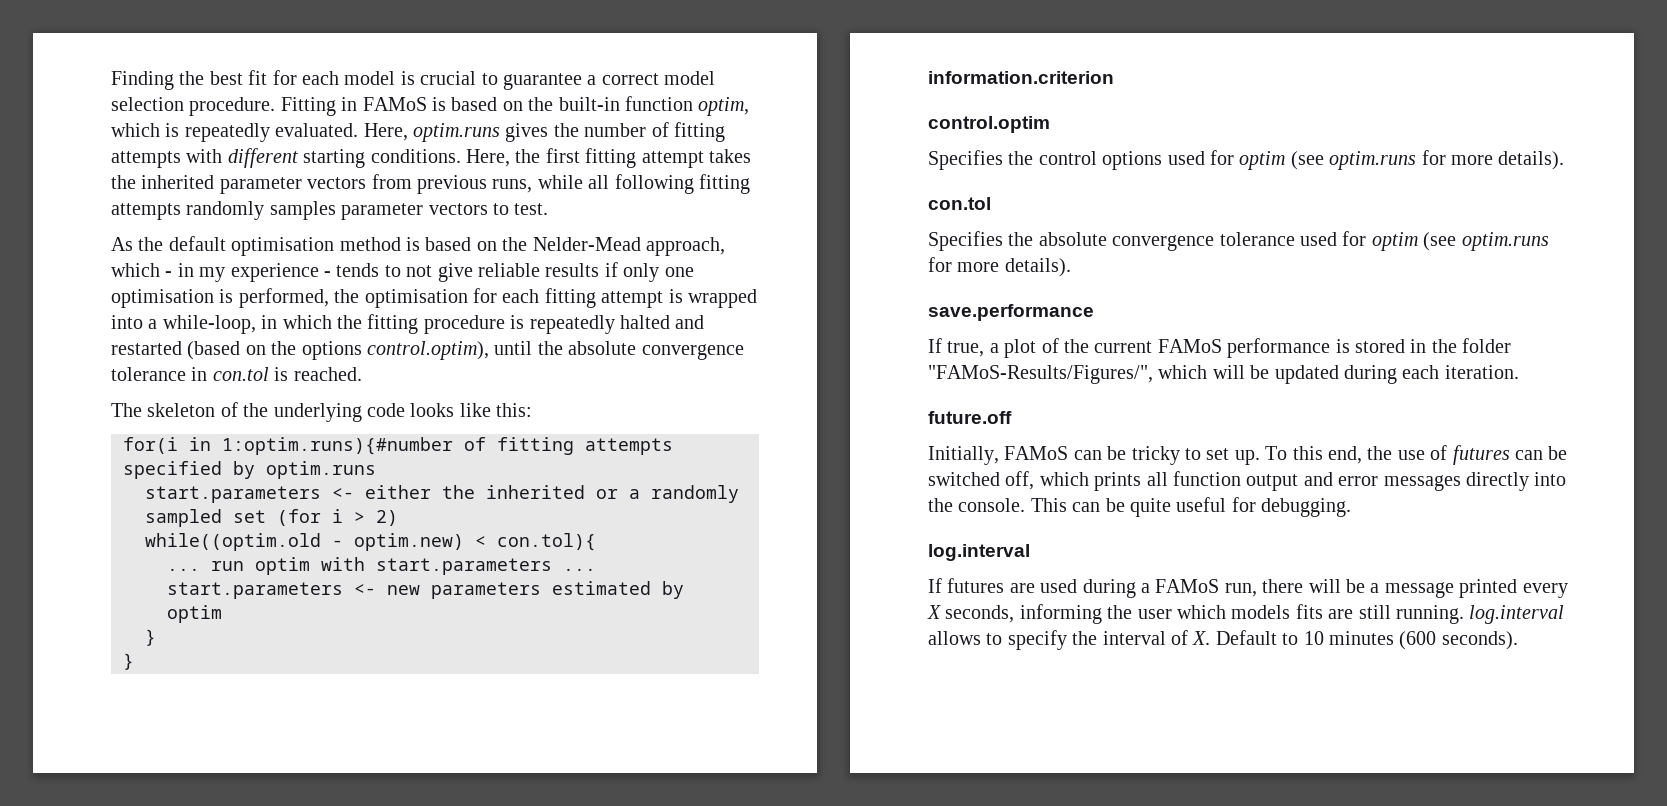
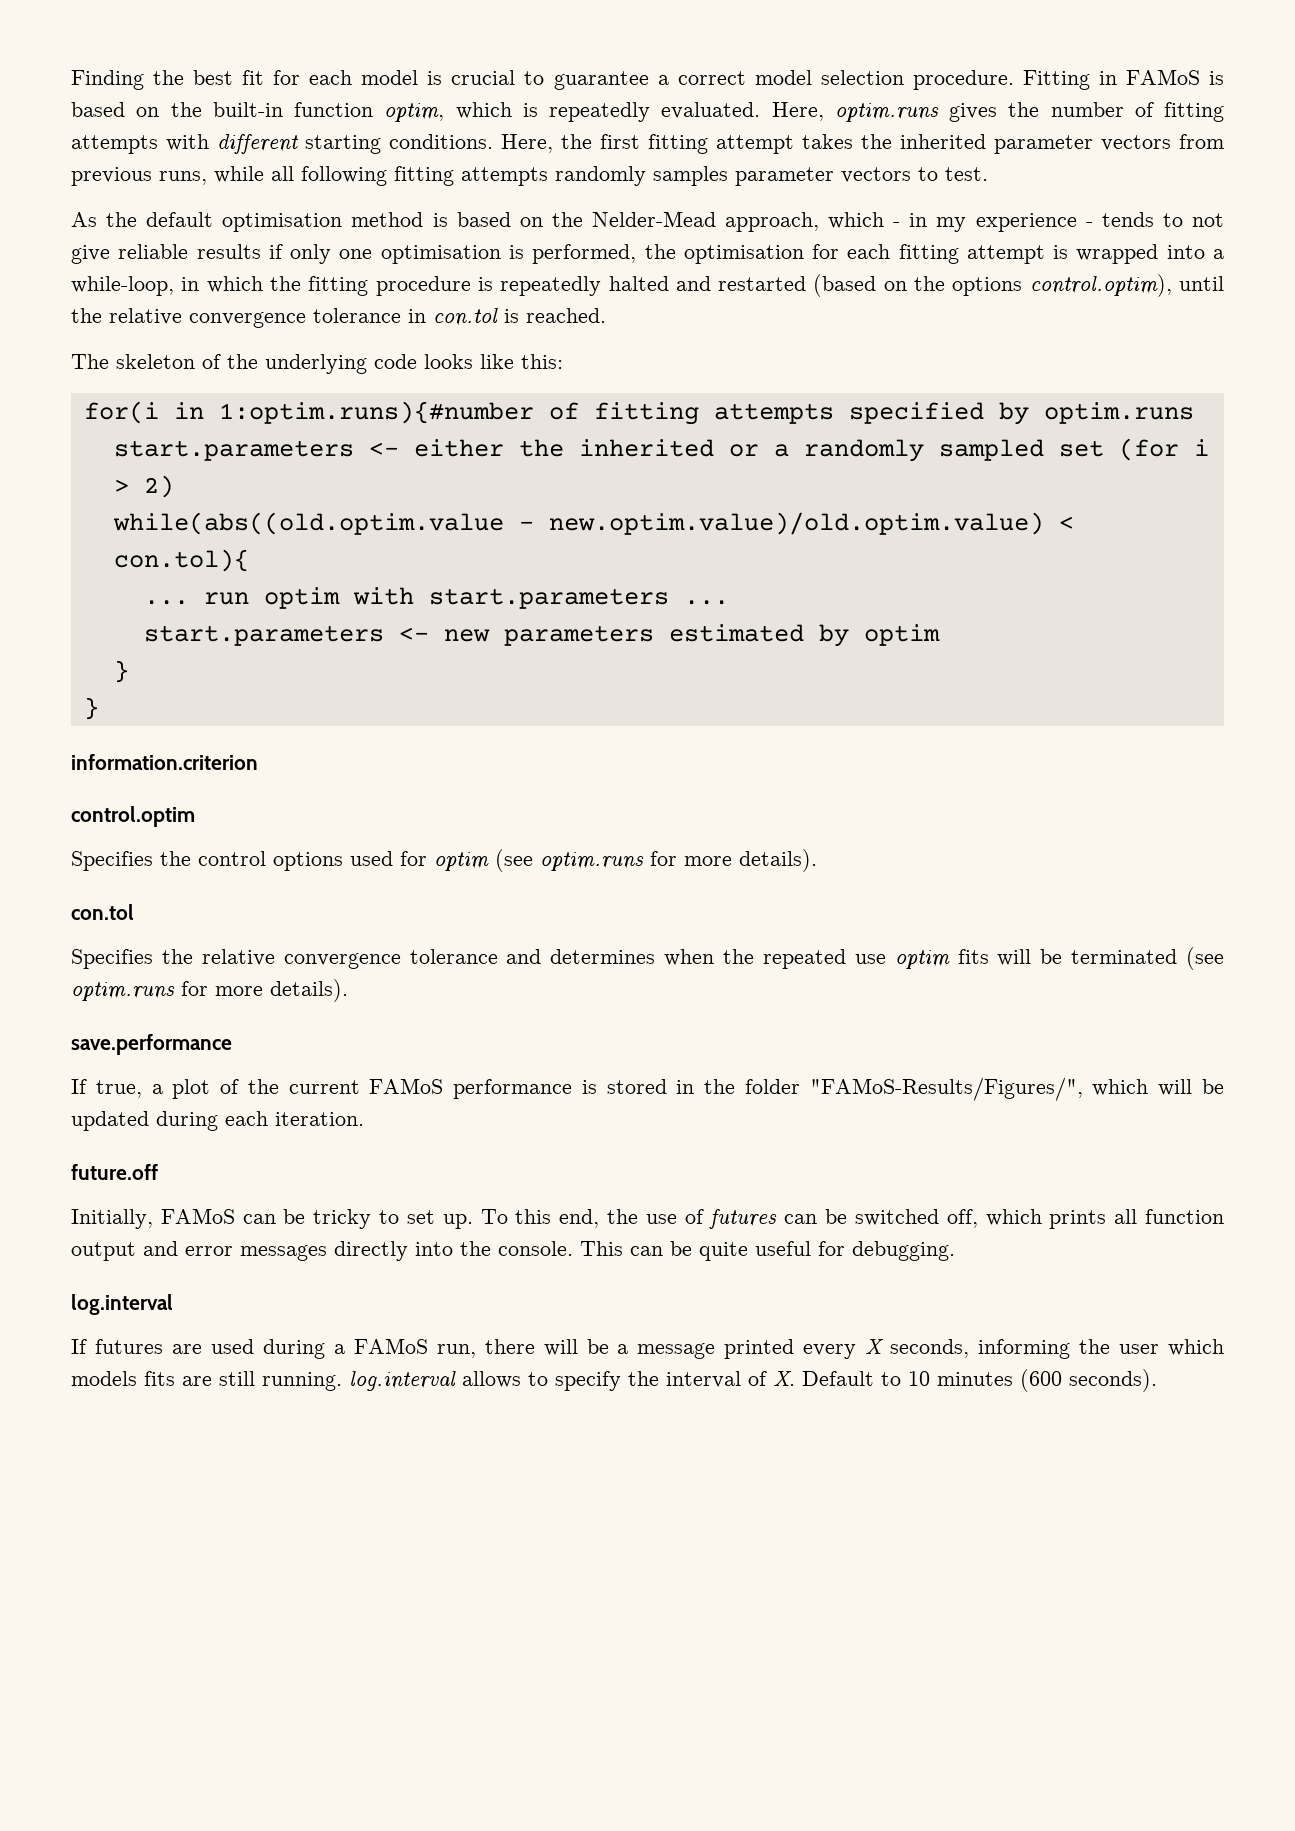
[568,341,637,355] absolute -> [109,308,182,325] relative
[145,533,464,551] while((optim.old - optim.new) -> [112,512,1044,535] while(abs((old.optim.value - new.optim.value)/old.optim.value)
[1038,231,1418,251] absolute convergence tolerance used for optim -> [201,949,1178,969] relative convergence tolerance and determines when the repeated use optim fits will be terminated

